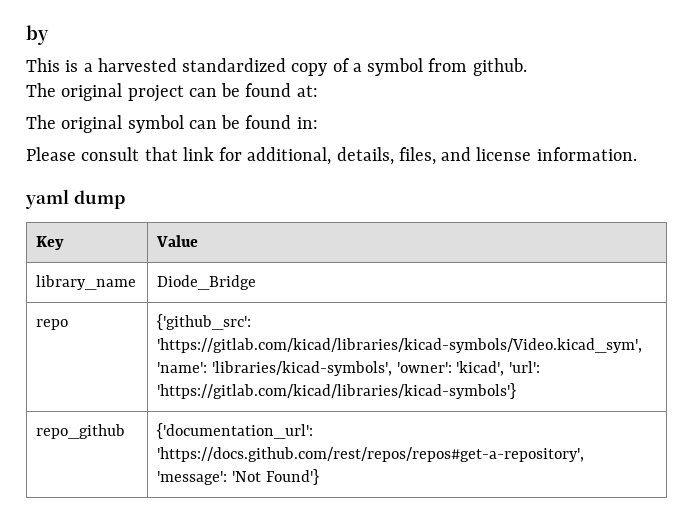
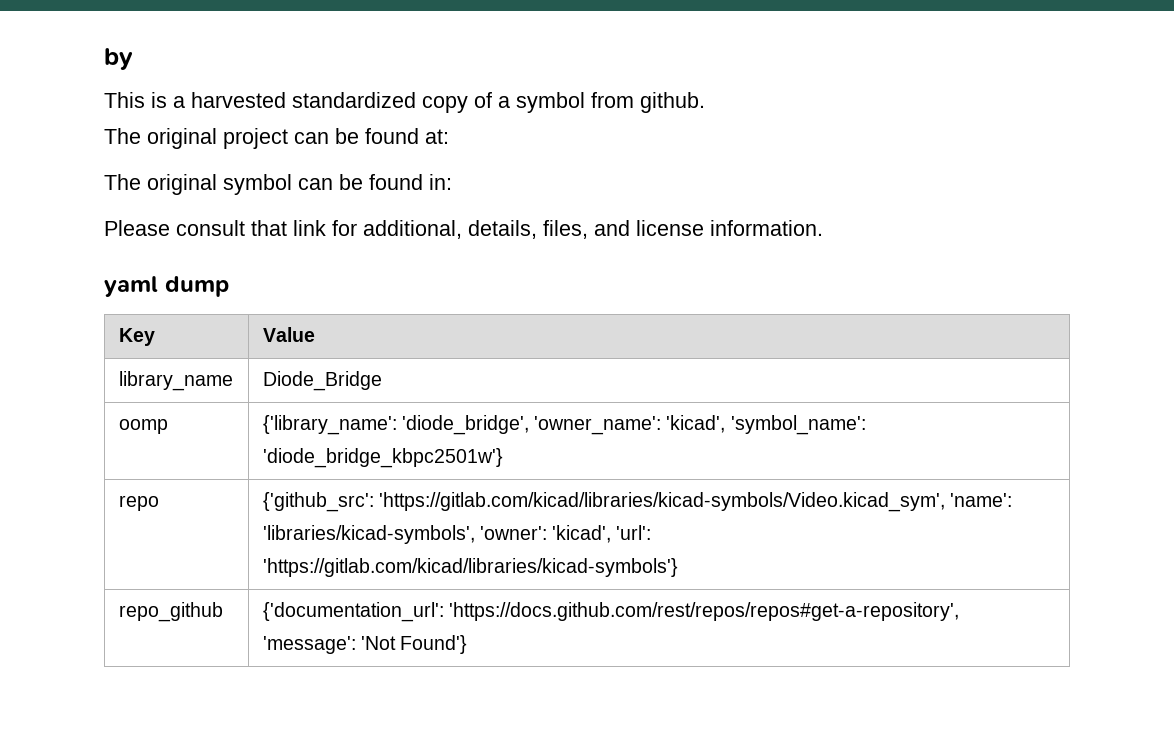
(257, 282) none -> [118,419,168,434] [262,415,866,435] [262,448,503,468] // oomp | {'library_name': 'diode_bridge', 'owner_name': 'kicad', 'symbol_name': 'diode_bridge_kbpc2501w'}

